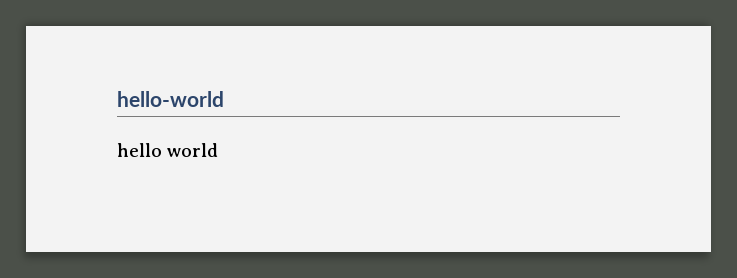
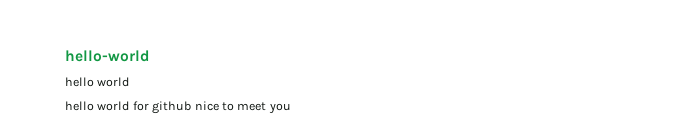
(219, 150) none -> [65,101,291,114] // hello world for github nice to meet you

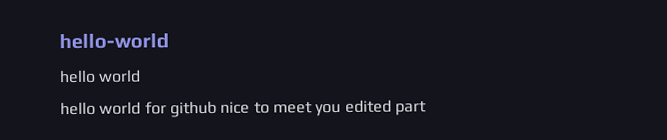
(291, 108) none -> [344,99,427,116] edited part

